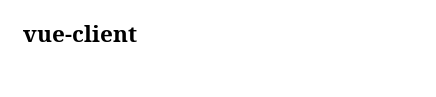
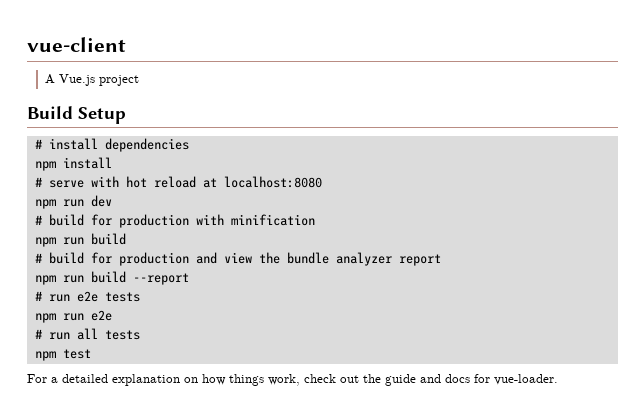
(137, 33) none -> [44,74,139,86] [27,106,126,124] [34,138,189,152] [34,157,112,171] [34,176,322,188] [34,195,112,209] [34,214,315,228] [34,233,126,247] [34,252,441,266] [34,271,189,285] [34,291,140,302] [34,310,112,323] [34,328,140,340] [34,349,91,361] [27,374,558,386] // A Vue.js project // Build Setup // # install dependencies // npm install // # serve with hot reload at localhost:8080 // npm run dev // # build for production with minification // npm run build // # build for production and view the bundle analyzer report // npm run build --report // # run e2e tests // npm run e2e // # run all tests // npm test // For a detailed explanation on how things work, check out the guide and docs for vue-loader.

